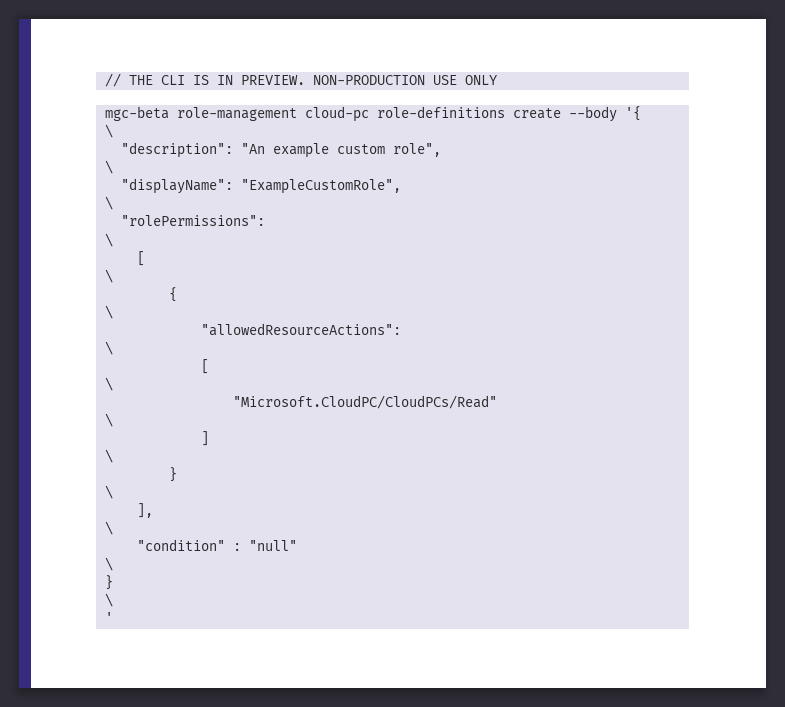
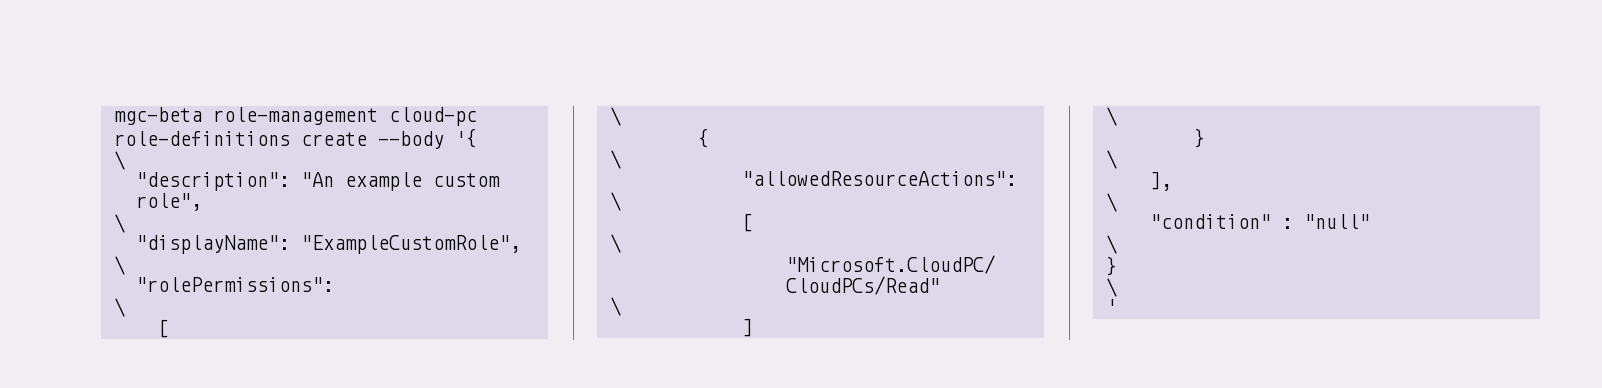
[104,73,497,87] // THE CLI IS IN PREVIEW. NON-PRODUCTION USE ONLY // -> (113, 116) none

